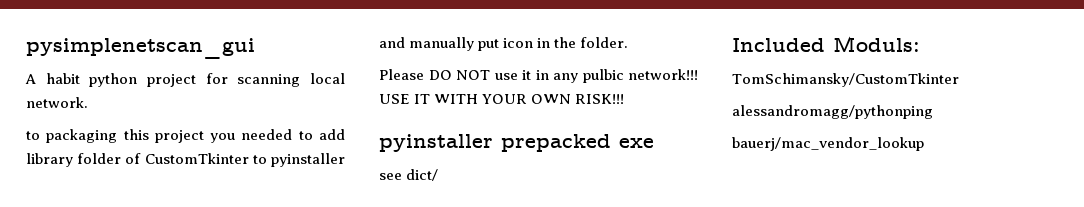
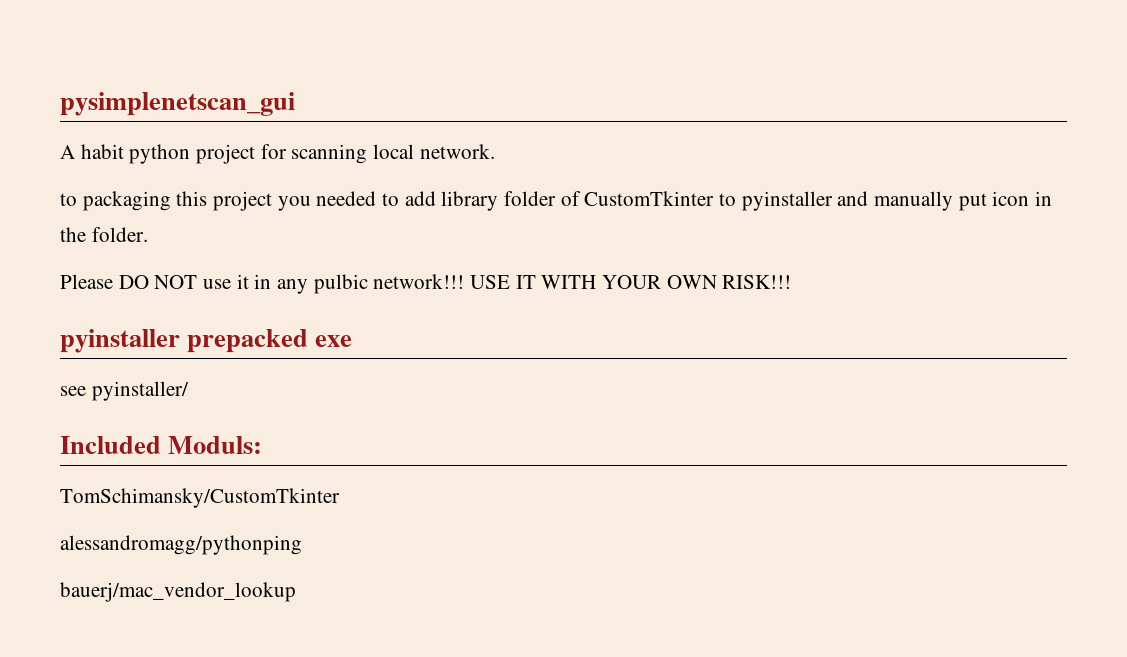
[406,169,439,181] dict/ -> [91,381,189,401] pyinstaller/

